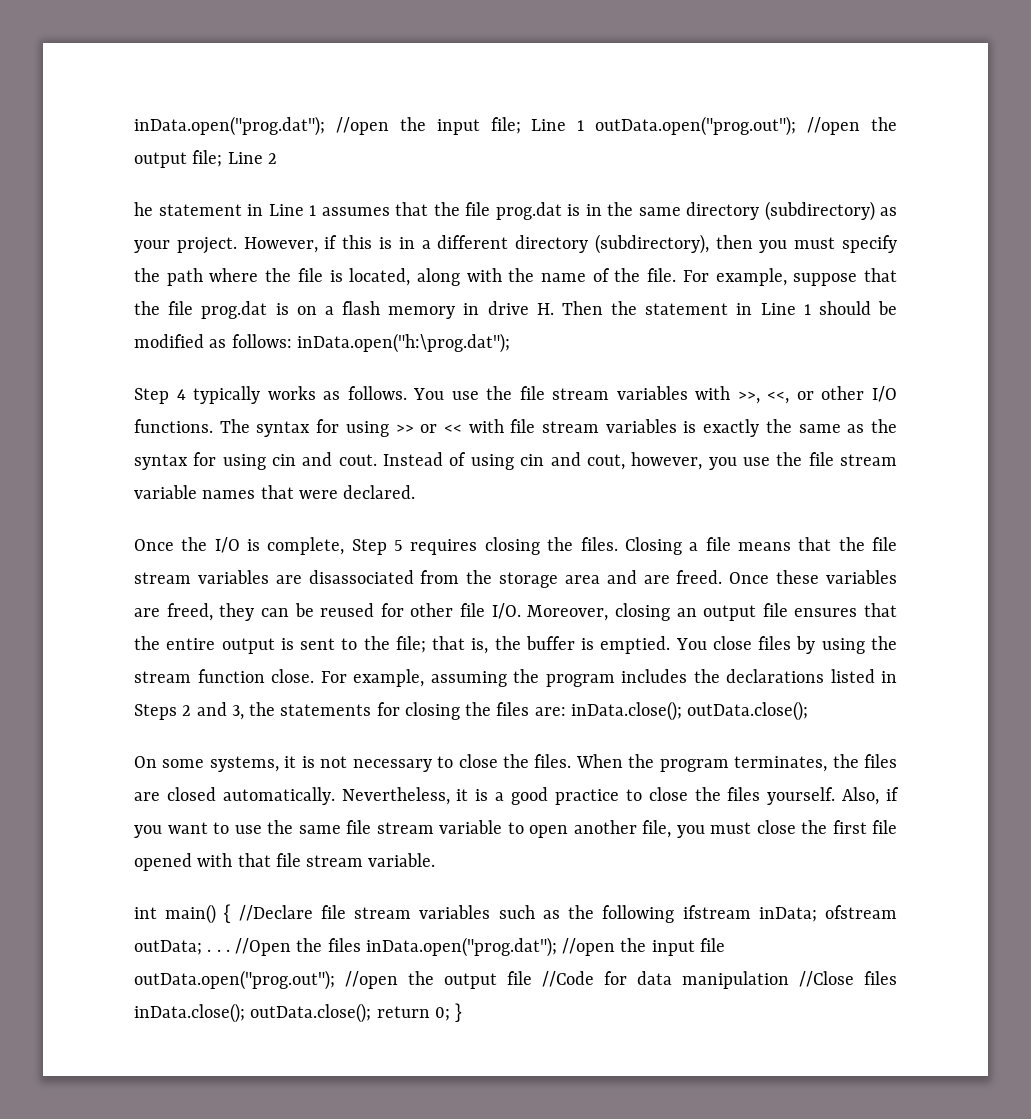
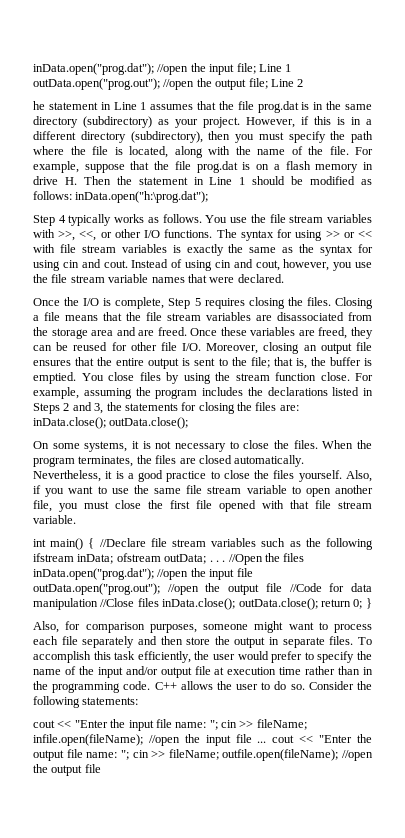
(463, 1012) none -> [33,621,372,633] [33,636,372,648] [33,651,372,663] [33,666,374,678] [33,681,373,693] [33,696,139,708] [33,719,307,731] [33,734,373,746] [33,749,373,761] [33,764,101,776] // Also, for comparison purposes, someone might want to process each file separately and then store the output in separate files. To accomplish this task efficiently, the user would prefer to specify the name of the input and/or output file at execution time rather than in the programming code. C++ allows the user to do so. Consider the following statements: // cout << "Enter the input file name: "; cin >> fileName; infile.open(fileName); //open the input file ... cout << "Enter the output file name: "; cin >> fileName; outfile.open(fileName); //open the output file

